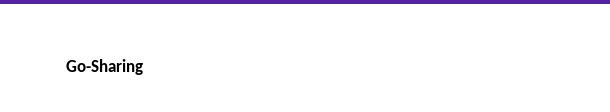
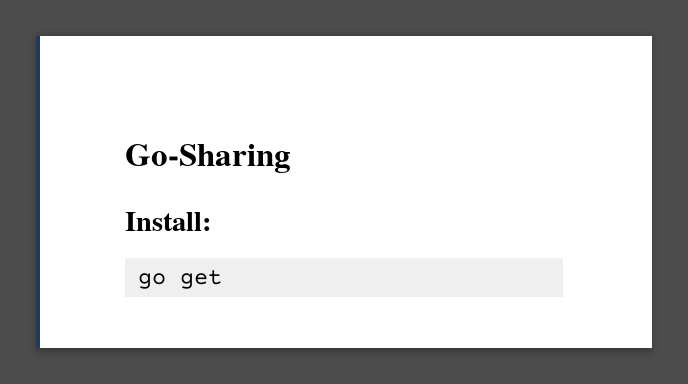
(143, 67) none -> [125,212,211,231] [137,270,222,289] // Install: // go get

